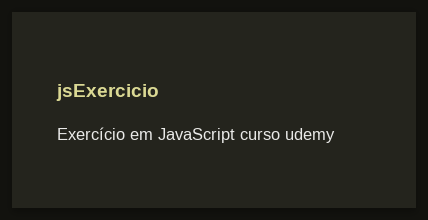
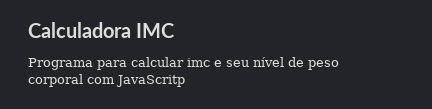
[56,84,159,101] [57,127,335,143] jsExercicio // Exercício em JavaScript curso udemy -> [28,22,175,38] [28,57,339,70] [28,74,185,87] Calculadora IMC // Programa para calcular imc e seu nível de peso corporal com JavaScritp

